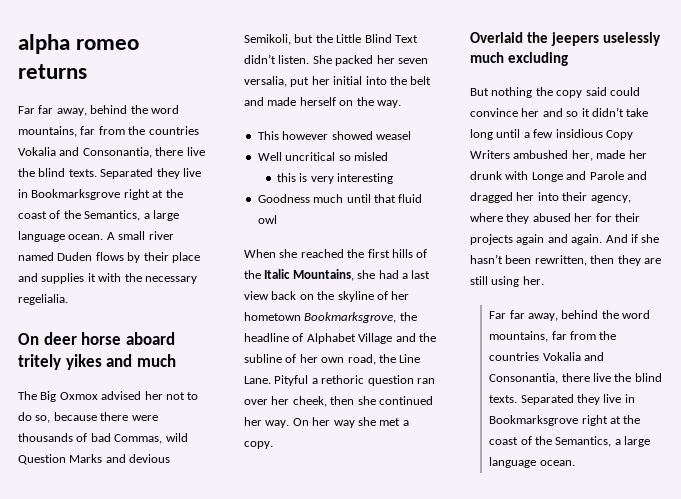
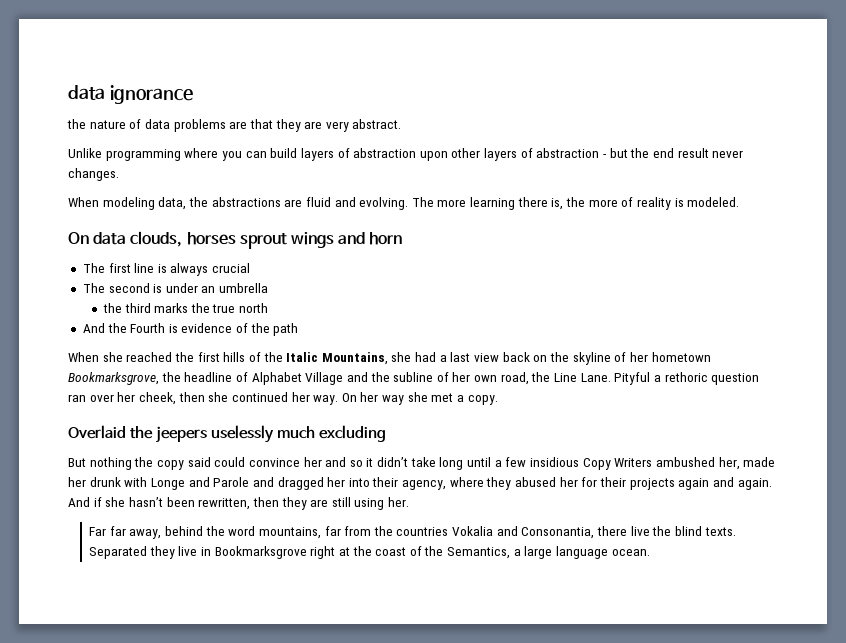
[18,34,140,54] [18,64,87,79] [18,105,179,116] [18,126,199,137] [18,147,205,158] [18,168,201,179] [18,189,183,200] [18,210,179,221] [18,231,174,242] [18,252,200,263] [18,273,197,284] [18,294,68,305] [18,332,175,345] [18,354,176,370] [18,391,199,402] [18,412,158,423] [18,433,188,444] [18,454,171,465] [244,34,418,45] [244,54,428,66] [244,76,432,87] [244,97,401,108] [257,131,411,140] [257,152,388,161] [276,173,394,184] [257,194,423,203] [257,215,277,224] alpha romeo returns // Far far away, behind the word mountains, far from the countries Vokalia and Consonantia, there live the blind texts. Separated they live in Bookmarksgrove right at the coast of the Semantics, a large language ocean. A small river named Duden flows by their place and supplies it with the necessary regelialia. // On deer horse aboard tritely yikes and much // The Big Oxmox advised her not to do so, because there were thousands of bad Commas, wild Question Marks and devious Semikoli, but the Little Blind Text didn’t listen. She packed her seven versalia, put her initial into the belt and made herself on the way. // This however showed weasel // Well uncritical so misled // this is very interesting // Goodness much until that fluid owl -> [68,85,193,104] [67,119,402,132] [68,148,744,161] [68,168,119,181] [68,197,740,210] [68,231,403,249] [82,263,251,276] [82,283,269,293] [102,303,269,313] [82,323,299,336] data ignorance // the nature of data problems are that they are very abstract. // Unlike programming where you can build layers of abstraction upon other layers of abstraction - but the end result never changes. // When modeling data, the abstractions are fluid and evolving. The more learning there is, the more of reality is modeled. // On data clouds, horses sprout wings and horn // The first line is always crucial // The second is under an umbrella // the third marks the true north // And the Fourth is evidence of the path

